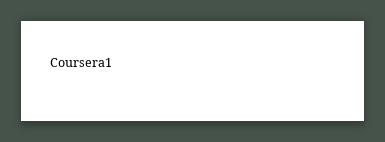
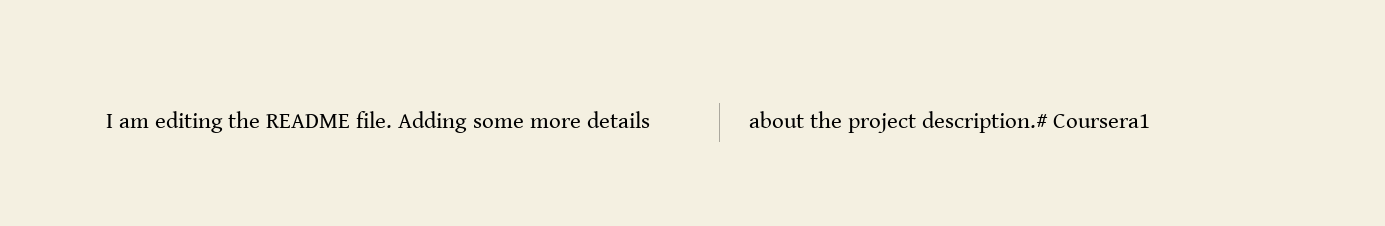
(50, 62) none -> [106,111,1049,133] I am editing the README file. Adding some more details about the project description.#

